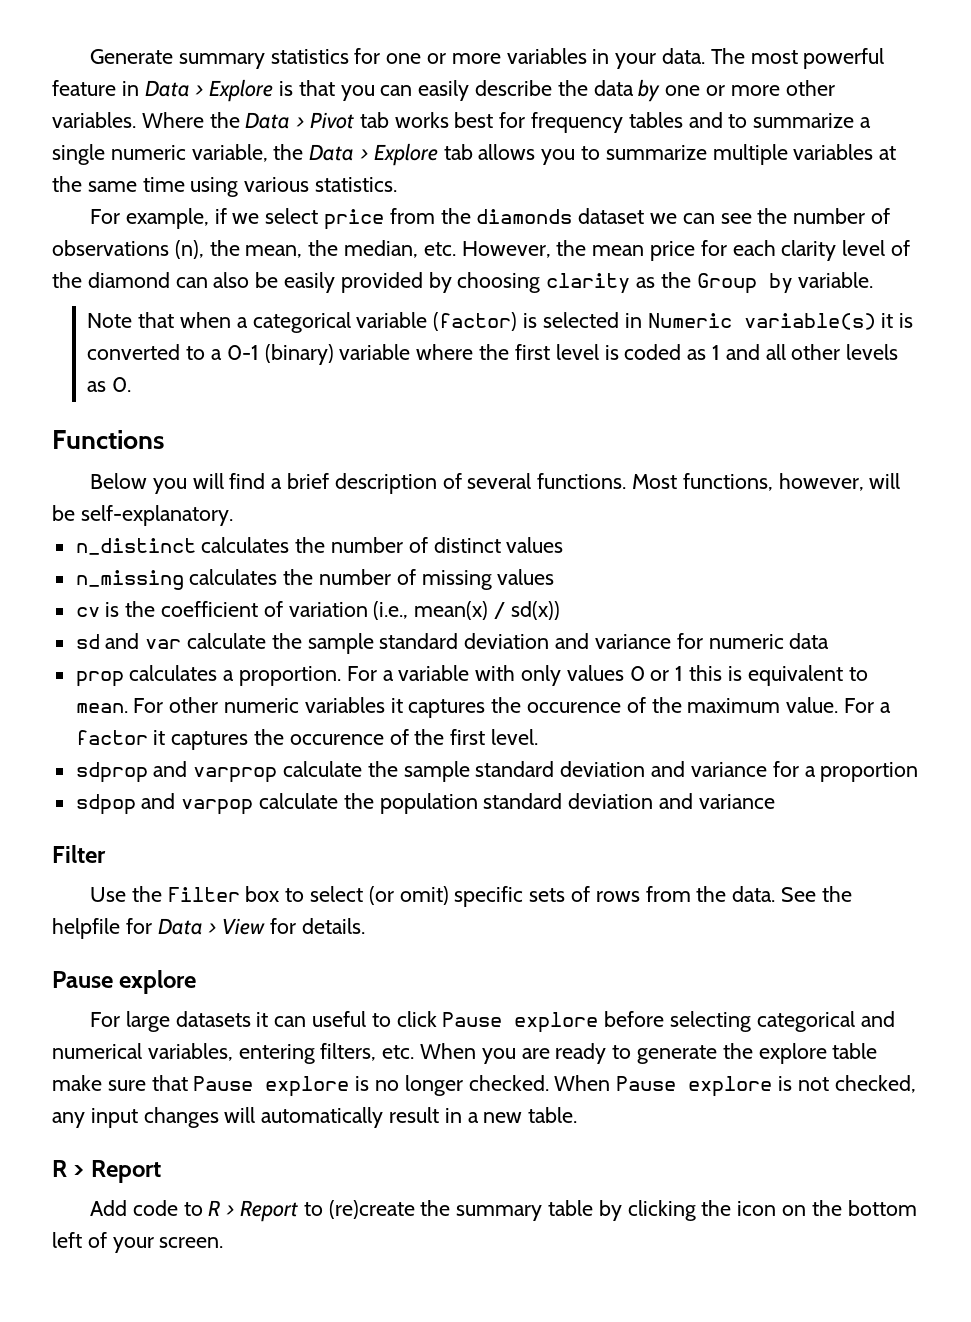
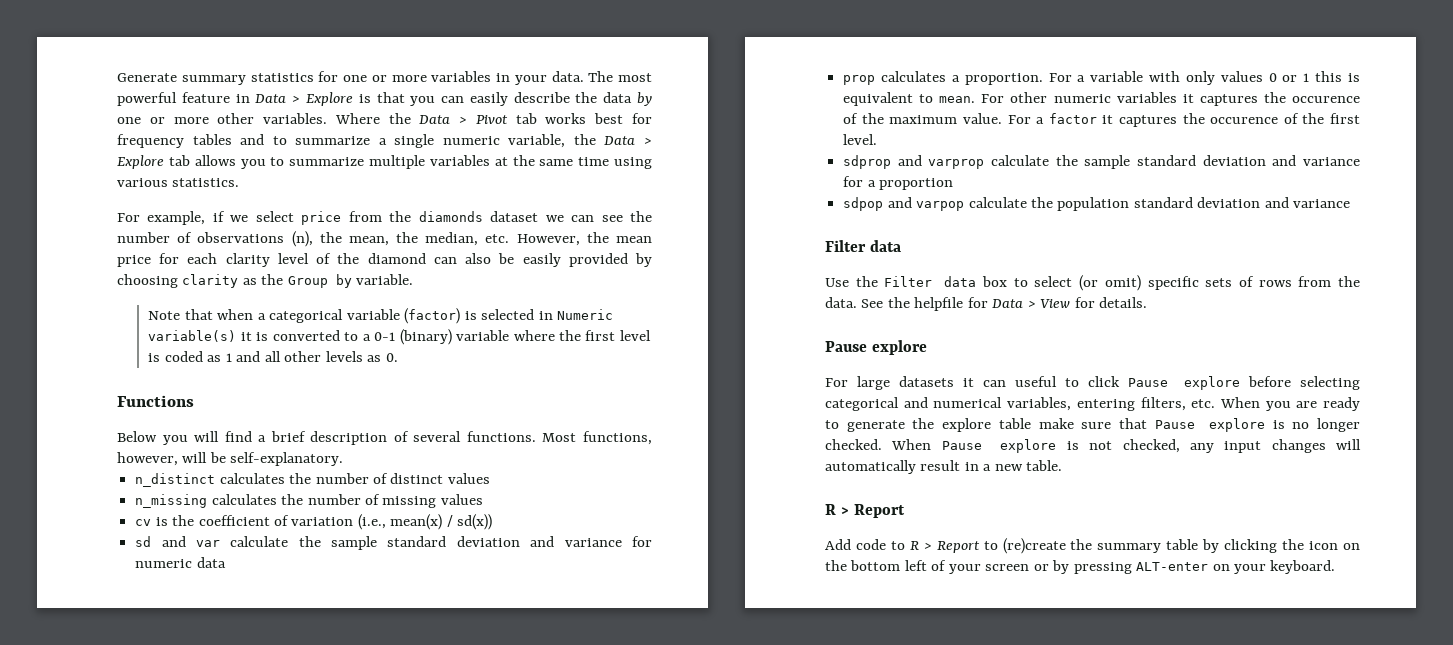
(106, 854) none -> [869,240,901,252] data
(240, 894) none -> [944,276,977,287] data
[159,1237,224,1248] screen. -> [985,560,1336,574] screen or by pressing ALT-enter on your keyboard.

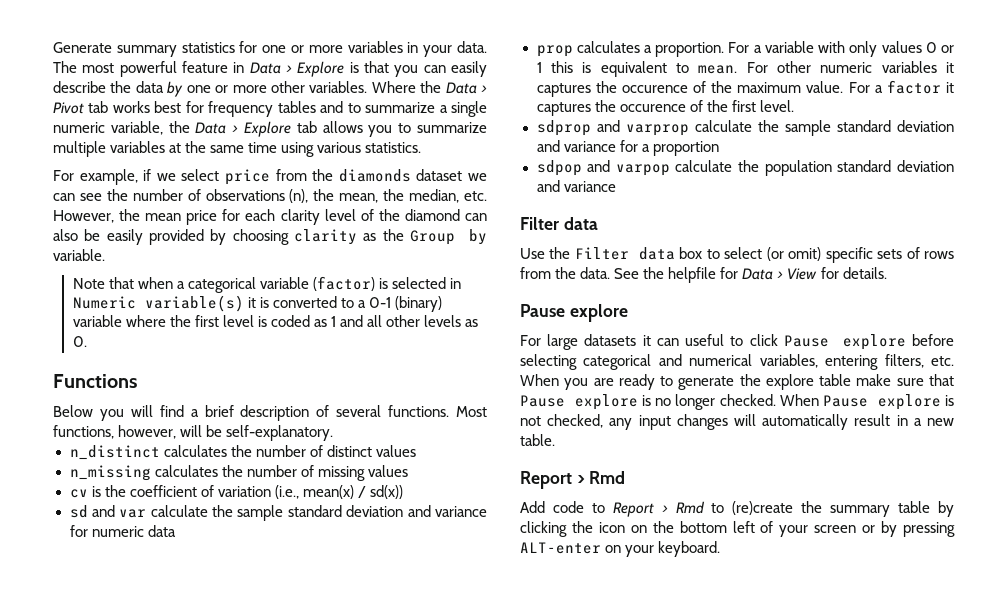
[825,504,905,518] R > Report -> [520,471,626,489] Report > Rmd
[909,541,980,553] R > Report -> [612,501,705,517] Report > Rmd

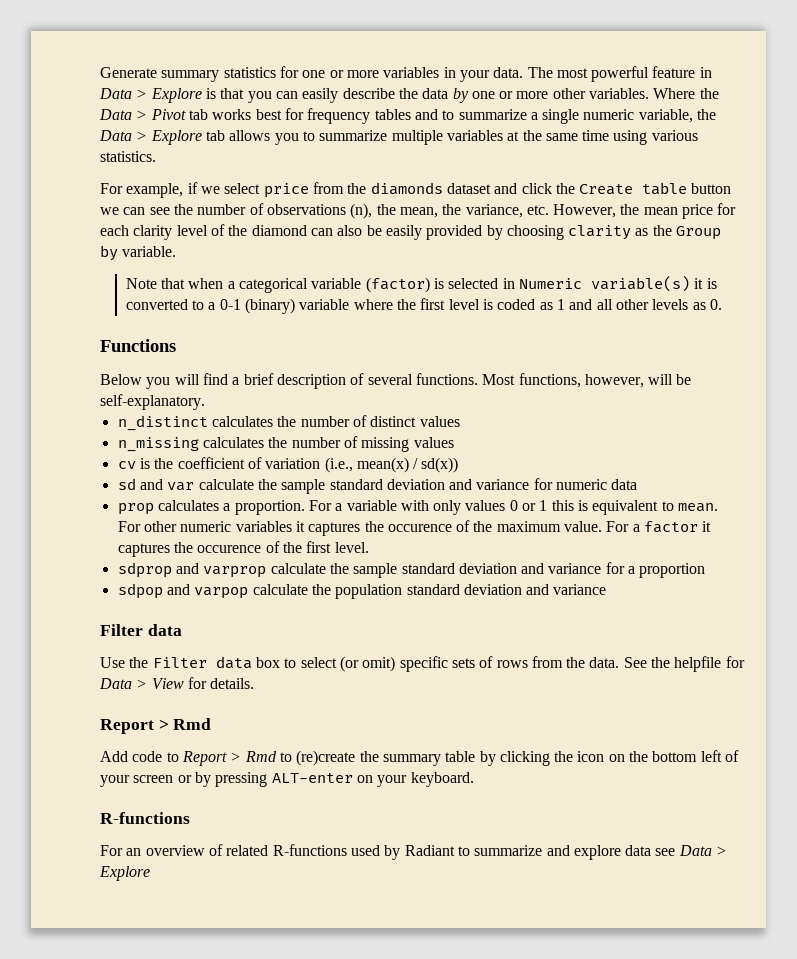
(463, 175) none -> [494,182,732,195] and click the Create table button
[409,189,460,203] median, -> [465,204,523,218] variance,
[520,304,628,322] [520,334,954,350] [520,354,955,370] [520,374,954,390] [520,394,954,410] [520,414,954,430] [520,434,555,446] // Pause explore // For large datasets it can useful to click Pause explore before selecting categorical and numerical variables, entering filters, etc. When you are ready to generate the explore table make sure that Pause explore is no longer checked. When Pause explore is not checked, any input changes will automatically result in a new table. -> (255, 683) none
(721, 549) none -> [100,812,190,824] [100,844,728,860] [99,866,150,881] // R-functions // For an overview of related R-functions used by Radiant to summarize and explore data see Data > Explore

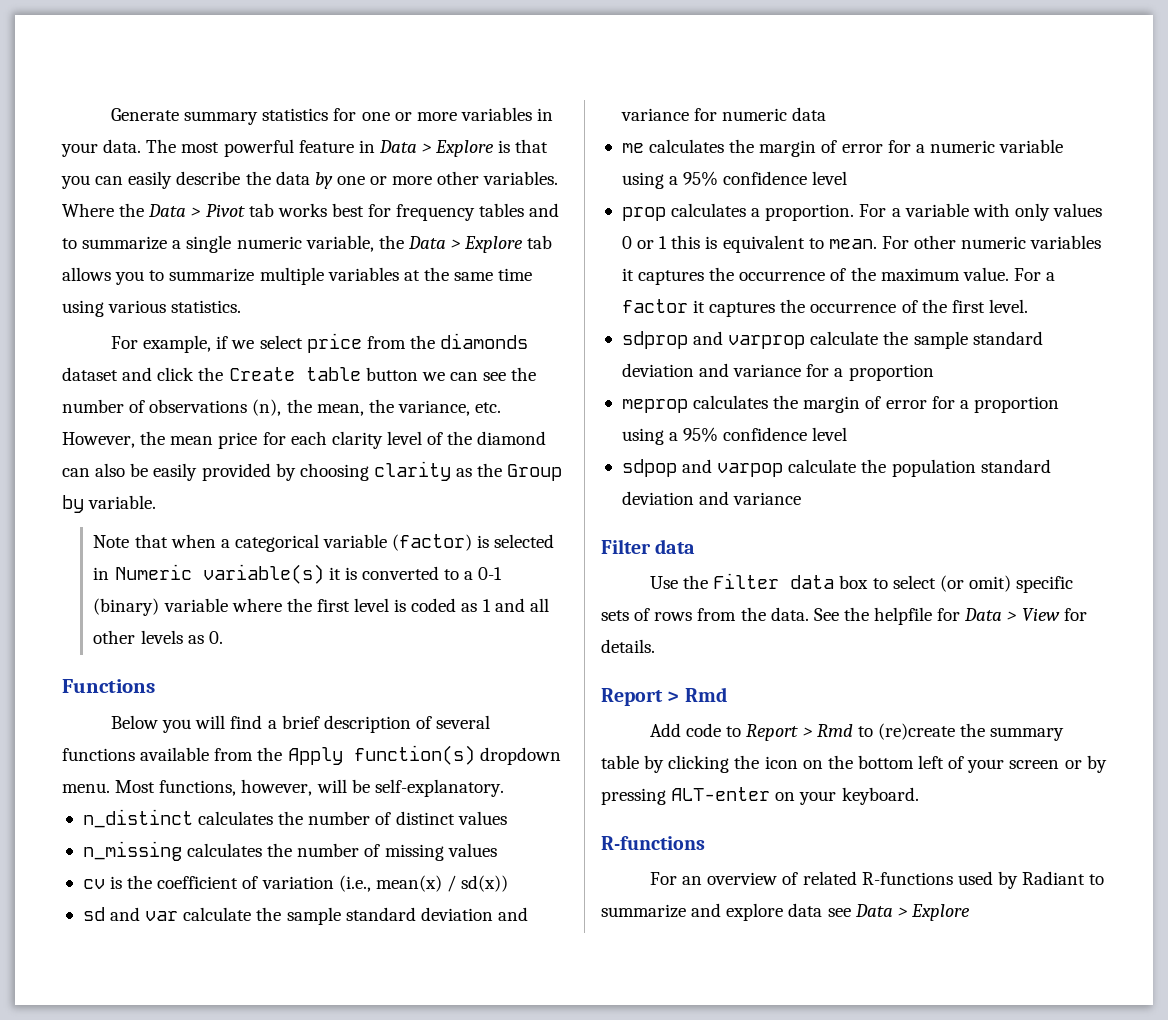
[415,373,478,385] functions. -> [62,745,561,765] [62,783,110,793] functions available from the Apply function(s) dropdown menu.
(638, 484) none -> [621,139,1064,157] [621,171,848,189] // me calculates the margin of error for a numeric variable using a 95% confidence level
[387,524,452,532] occurence -> [739,271,826,281] occurrence
[197,545,262,553] occurence -> [810,303,897,313] occurrence
(706, 570) none -> [621,395,1059,413] [621,427,848,445] // meprop calculates the margin of error for a proportion using a 95% confidence level

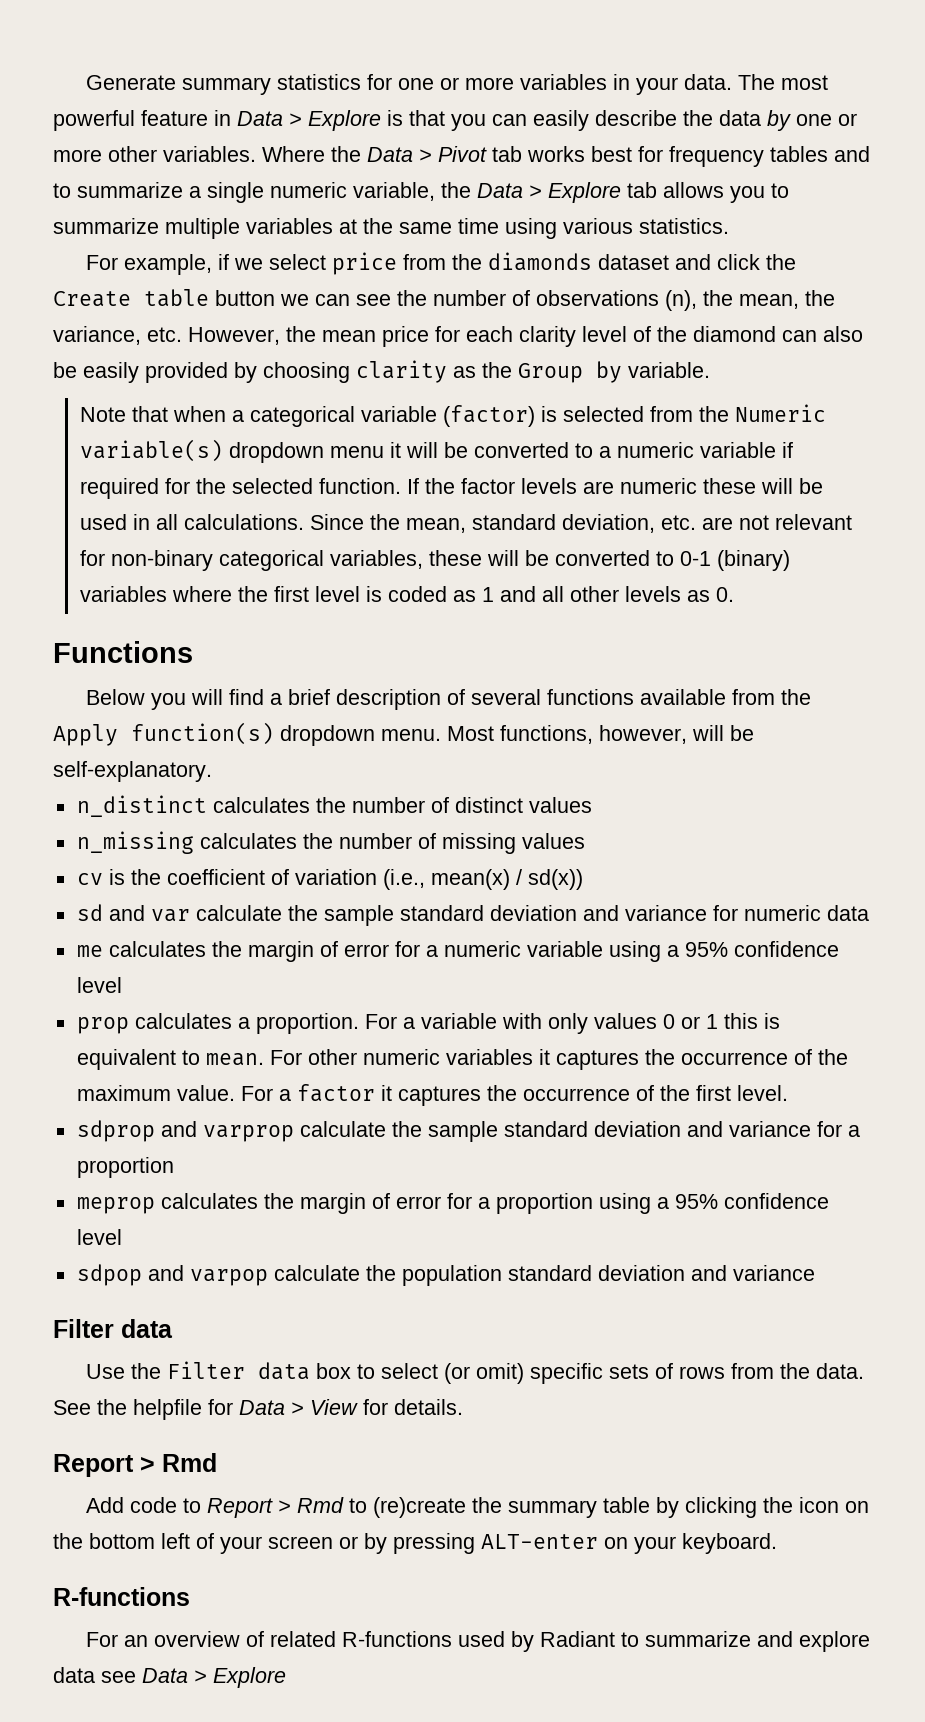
[93,564,474,584] in Numeric variable(s) it is converted to a -> [650,404,827,422] [80,439,794,463] [80,478,824,499] [80,514,853,533] [80,550,675,571] from the Numeric variable(s) dropdown menu it will be converted to a numeric variable if required for the selected function. If the factor levels are numeric these will be used in all calculations. Since the mean, standard deviation, etc. are not relevant for non-binary categorical variables, these will be converted to
[163,598,228,612] variable -> [80,586,168,602] variables

